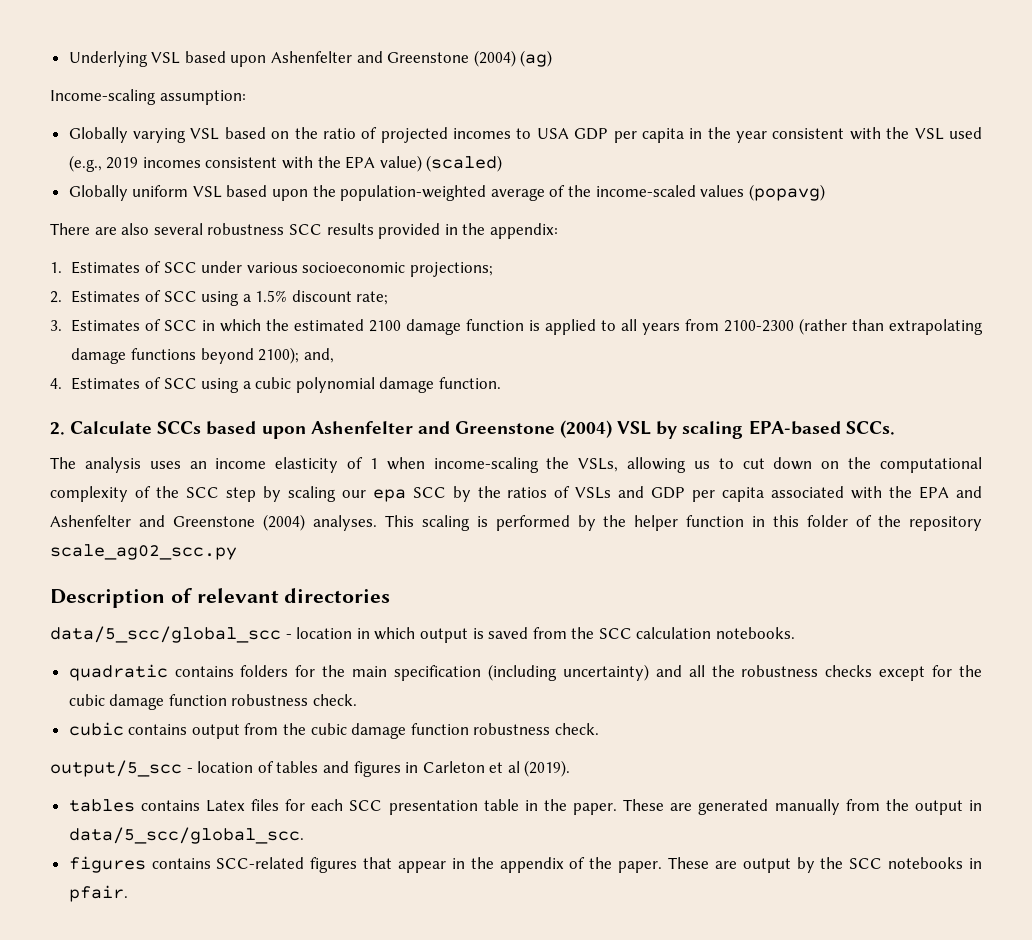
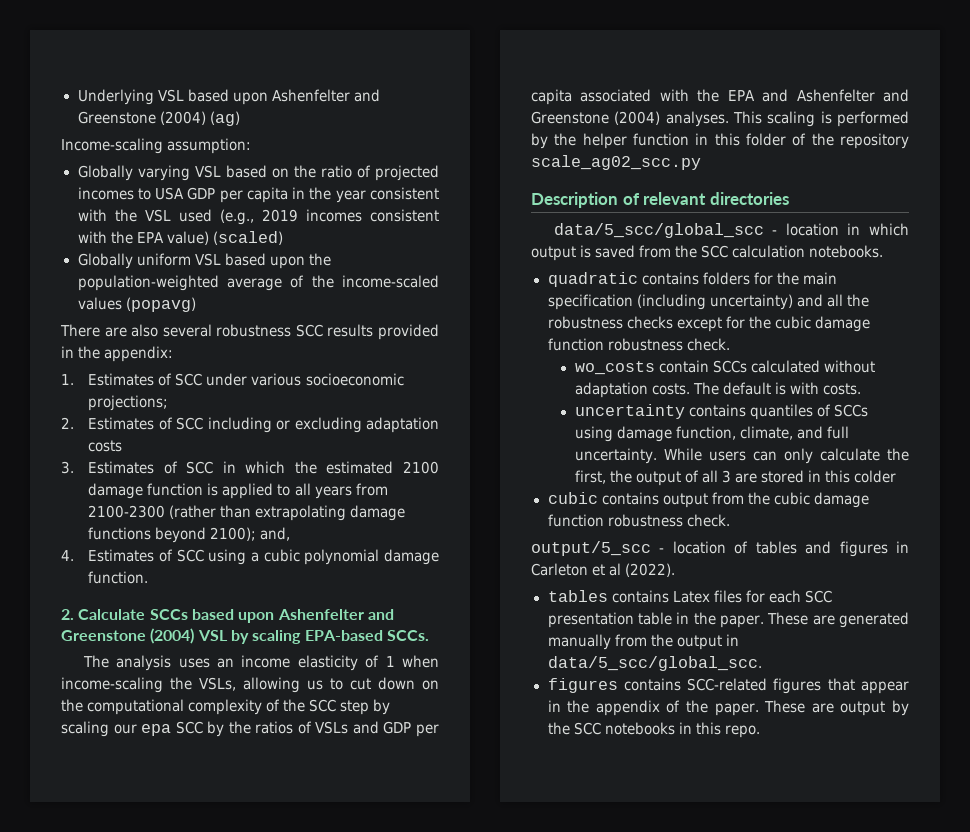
[201,290,389,306] using a 1.5% discount rate; -> [207,417,439,433] [88,440,123,452] including or excluding adaptation costs
(358, 700) none -> [574,360,875,375] [574,382,862,398] [574,404,868,420] [574,426,850,442] [574,448,909,464] [574,470,897,486] // wo_costs contain SCCs calculated without adaptation costs. The default is with costs. // uncertainty contains quantiles of SCCs using damage function, climate, and full uncertainty. While users can only calculate the first, the output of all 3 are stored in this colder
[524,760,571,777] (2019). -> [625,563,676,577] (2022).
[68,885,128,902] pfair. -> [695,722,760,738] this repo.

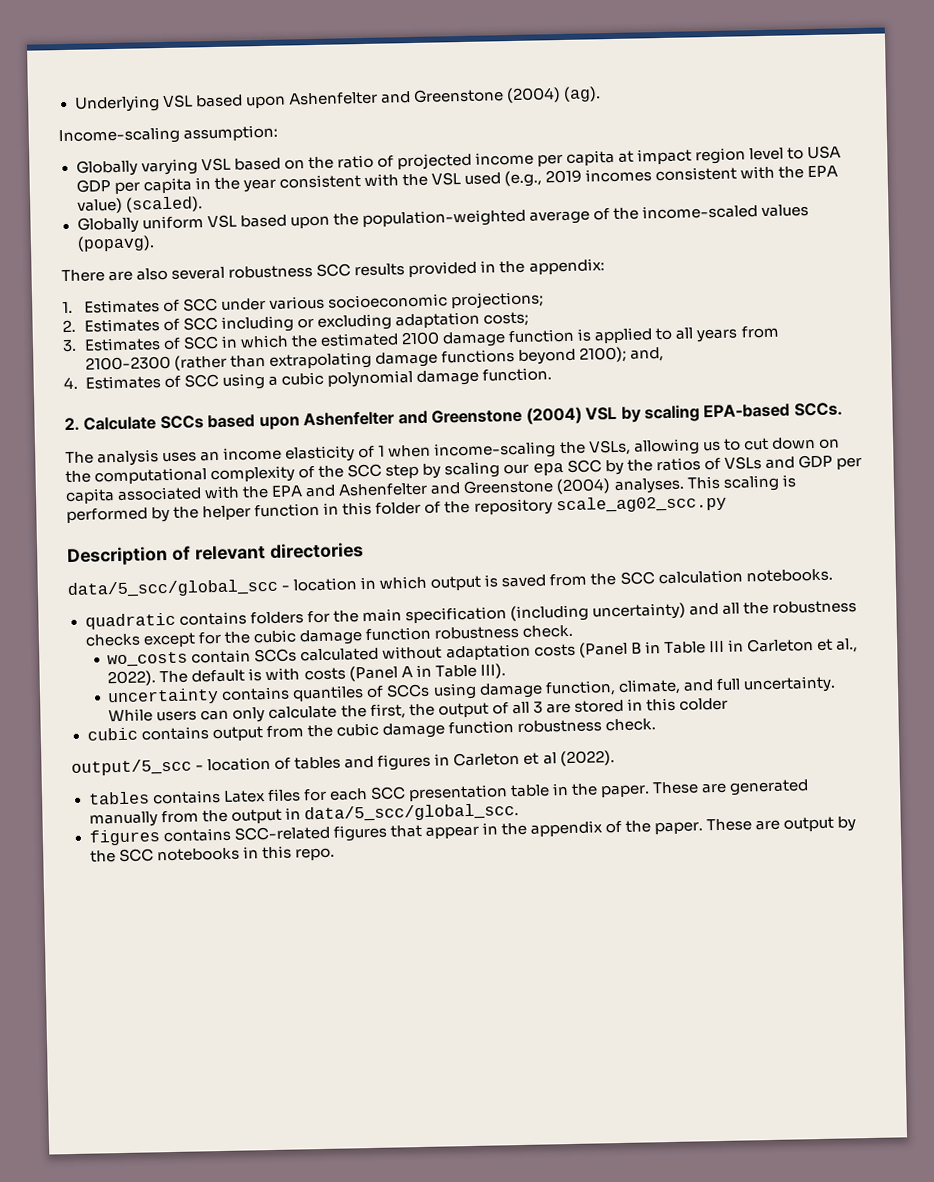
[209,111,240,126] (ag) -> [562,86,601,102] (ag).
[77,187,134,200] incomes -> [474,147,785,167] income per capita at impact region level
[212,231,283,245] (scaled) -> [125,196,203,213] (scaled).
[125,297,196,312] (popavg) -> [76,235,155,252] (popavg).
[88,440,123,452] costs -> [483,311,530,327] costs;
[651,382,862,395] costs. The default is with costs. -> [533,638,859,658] [107,663,506,687] costs (Panel B in Table III in Carleton et al., 2022). The default is with costs (Panel A in Table III).

